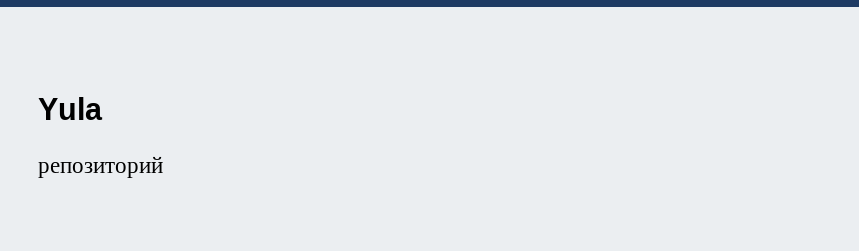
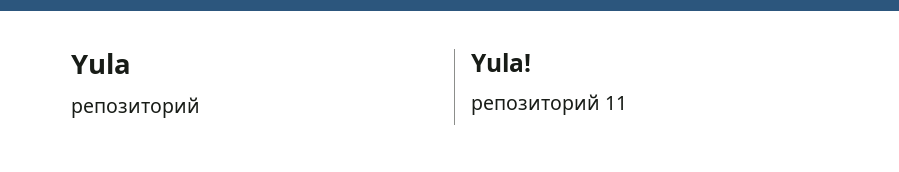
(163, 167) none -> [471,53,531,72] [471,94,628,115] // Yula! // репозиторий 11

